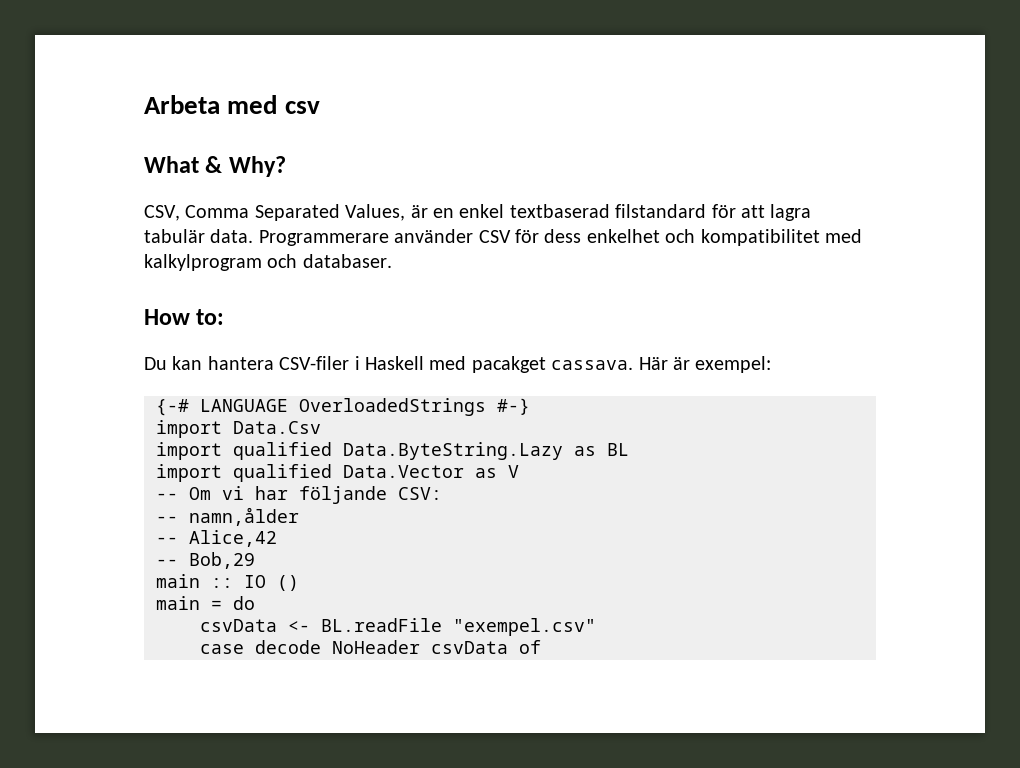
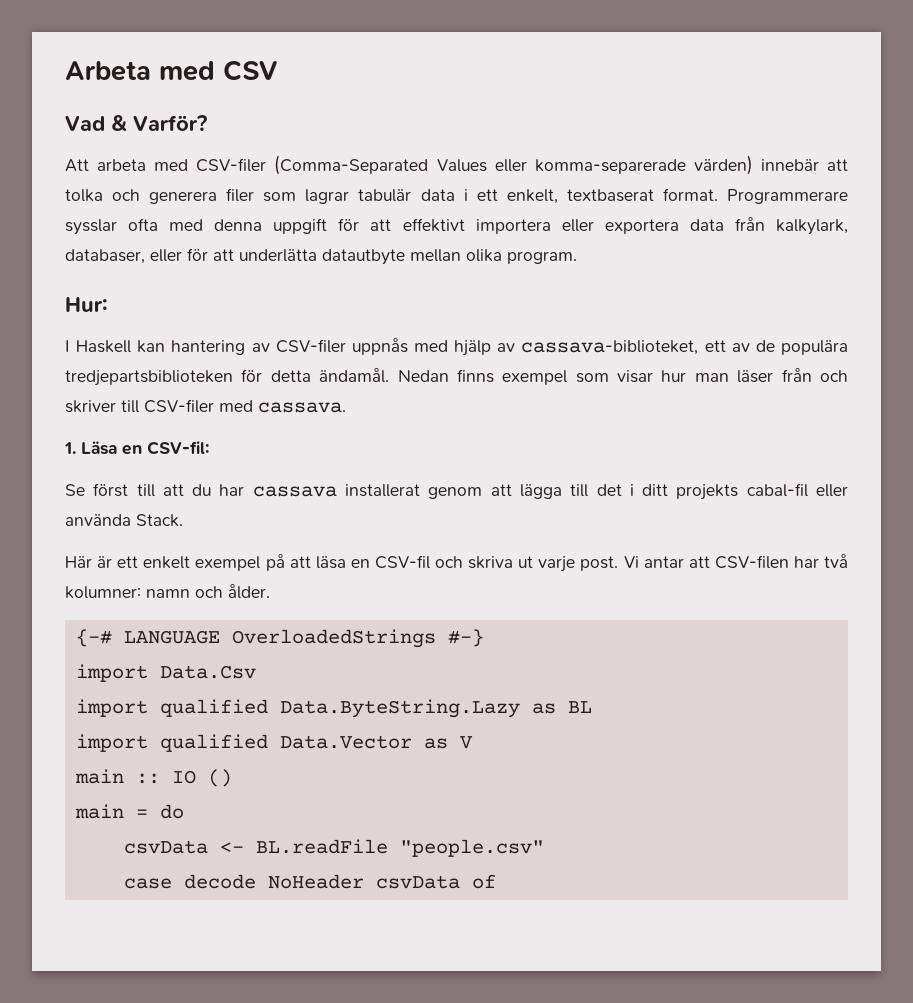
[284,101,320,114] [144,156,286,177] [144,204,812,221] [144,229,862,246] [144,254,392,271] [144,309,225,325] [144,356,772,373] csv // What & Why? // CSV, Comma Separated Values, är en enkel textbaserad filstandard för att lagra tabulär data. Programmerare använder CSV för dess enkelhet och kompatibilitet med kalkylprogram och databaser. // How to: // Du kan hantera CSV-filer i Haskell med pacakget cassava. Här är exempel: -> [223,60,278,81] [65,115,207,131] [65,155,849,175] [65,188,849,204] [65,217,849,235] [65,248,577,265] [65,297,108,312] [65,338,848,356] [65,368,848,386] [65,399,346,413] [64,441,209,455] [65,483,848,500] [65,514,183,527] [65,554,849,572] [65,584,270,599] CSV // Vad & Varför? // Att arbeta med CSV-filer (Comma-Separated Values eller komma-separerade värden) innebär att tolka och generera filer som lagrar tabulär data i ett enkelt, textbaserat format. Programmerare sysslar ofta med denna uppgift för att effektivt importera eller exportera data från kalkylark, databaser, eller för att underlätta datautbyte mellan olika program. // Hur: // I Haskell kan hantering av CSV-filer uppnås med hjälp av cassava-biblioteket, ett av de populära tredjepartsbiblioteken för detta ändamål. Nedan finns exempel som visar hur man läser från och skriver till CSV-filer med cassava. // 1. Läsa en CSV-fil: // Se först till att du har cassava installerat genom att lägga till det i ditt projekts cabal-fil eller använda Stack. // Här är ett enkelt exempel på att läsa en CSV-fil och skriva ut varje post. Vi antar att CSV-filen har två kolumner: namn och ålder.
[156,486,442,504] [156,507,299,526] [156,530,277,547] [156,552,255,569] // -- Om vi har följande CSV: // -- namn,ålder // -- Alice,42 // -- Bob,29 -> (473, 742) none
[453,618,596,636] "exempel.csv" -> [399,839,544,857] "people.csv"

